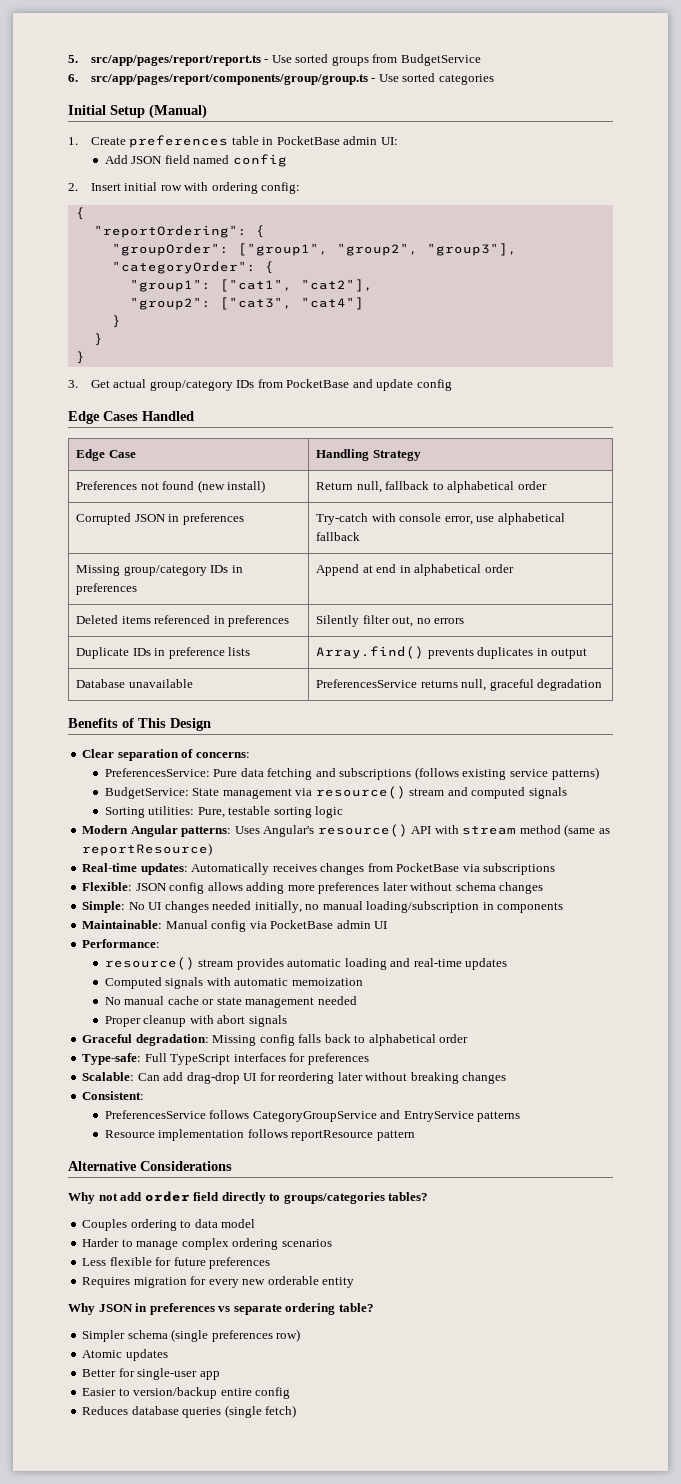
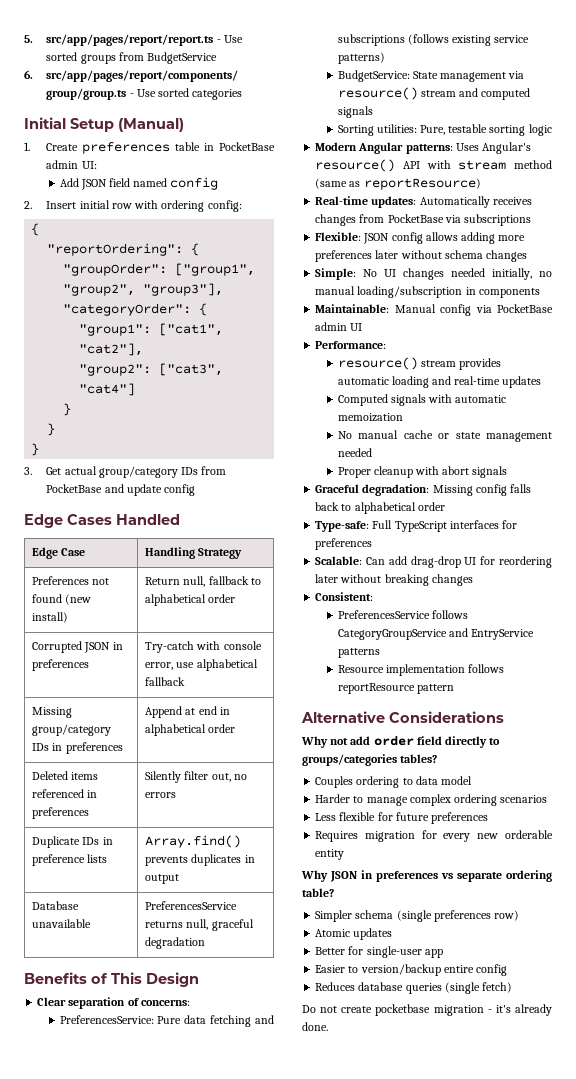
(297, 1411) none -> [302,1004,552,1016] [302,1022,328,1031] // Do not create pocketbase migration - it's already done.

